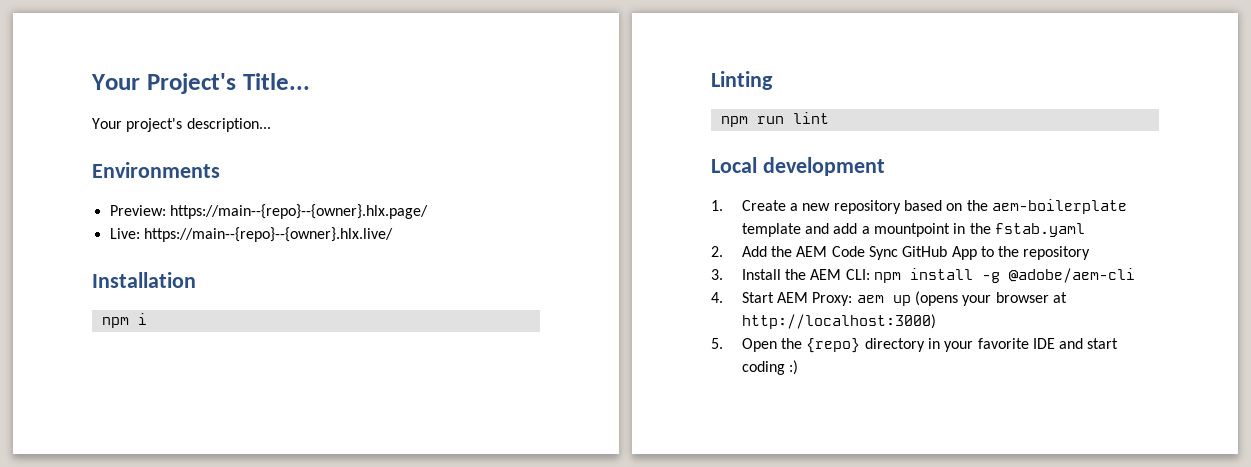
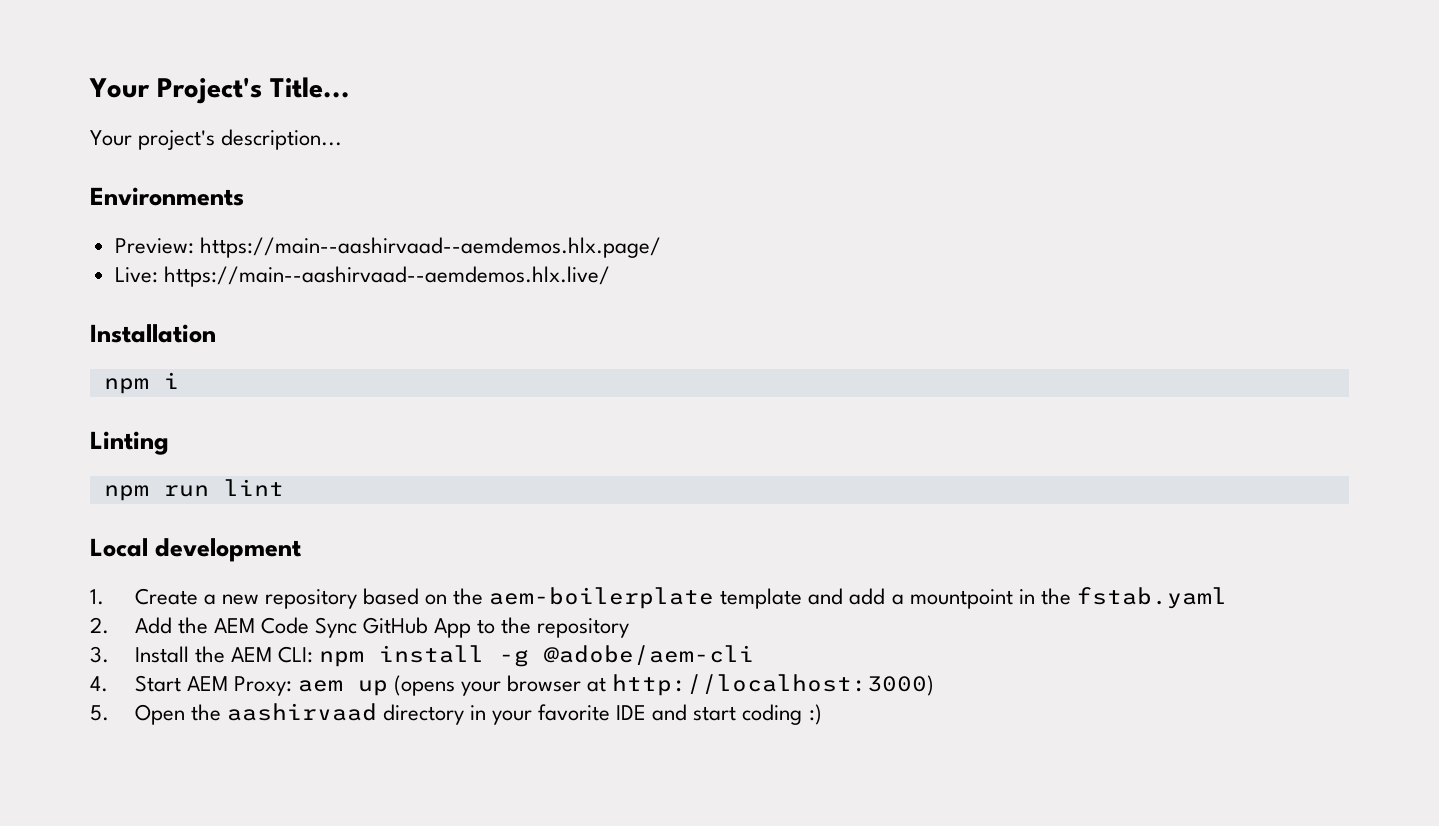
[169,204,428,219] https://main--{repo}--{owner}.hlx.page/ -> [199,237,661,258] https://main--aashirvaad--aemdemos.hlx.page/
[143,227,393,242] https://main--{repo}--{owner}.hlx.live/ -> [163,266,610,287] https://main--aashirvaad--aemdemos.hlx.live/
[806,338,861,353] {repo} -> [226,703,377,721] aashirvaad

